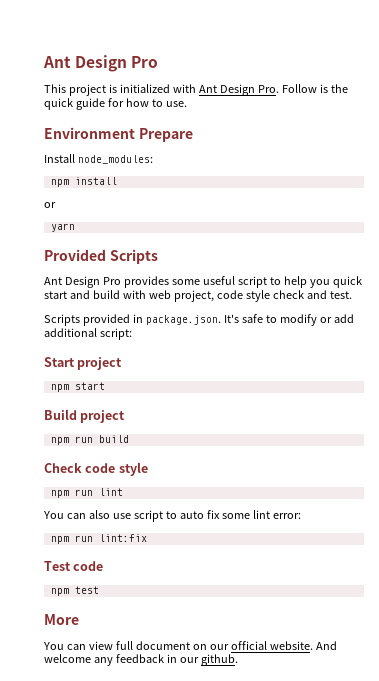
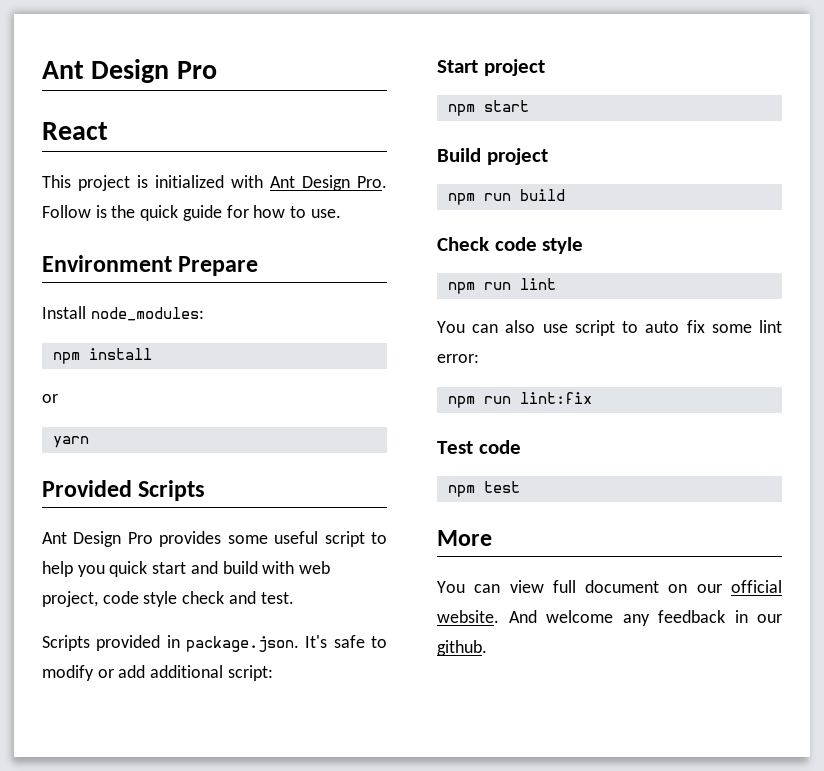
[43,55,159,72] Ant Design Pro -> [42,59,217,83] [42,122,108,140] Ant Design Pro // React

